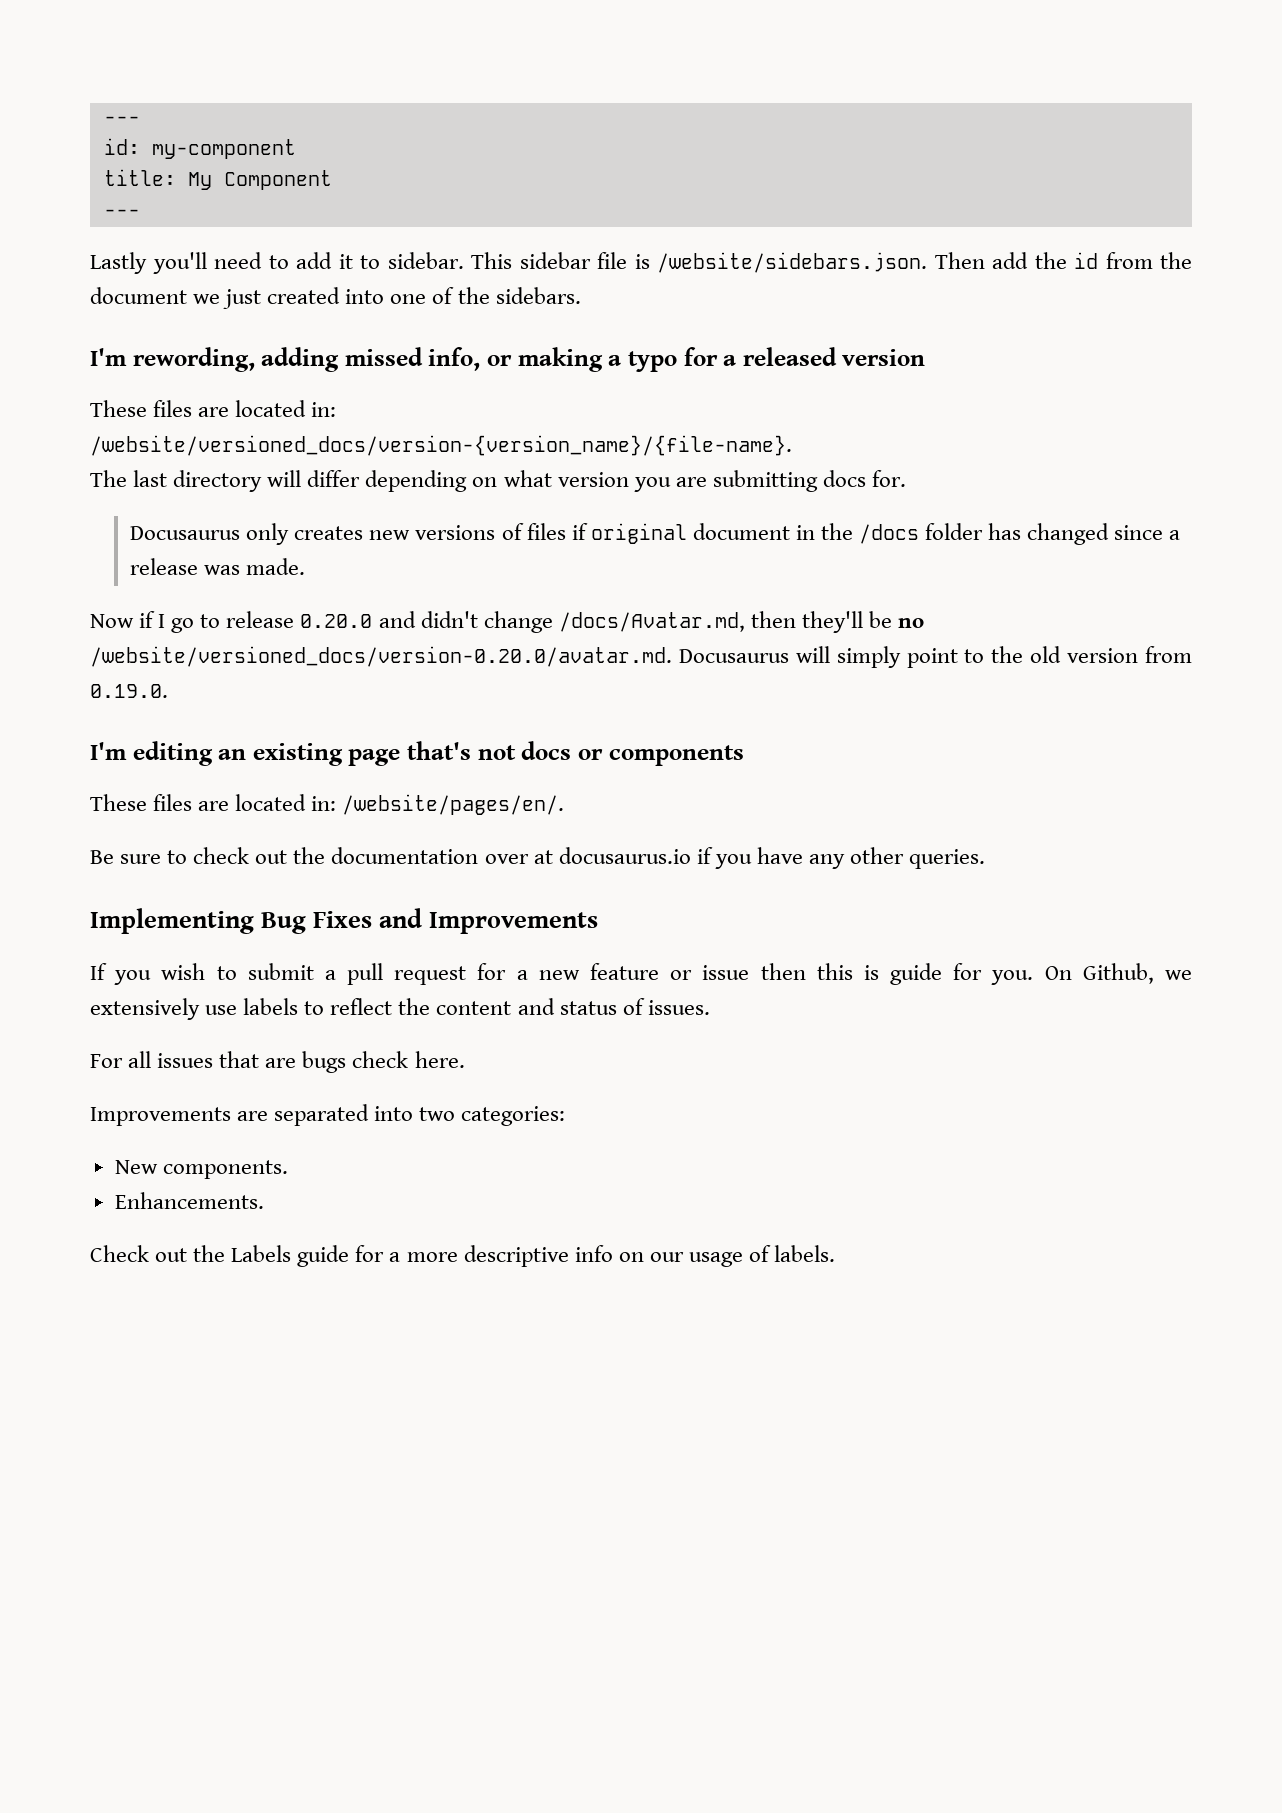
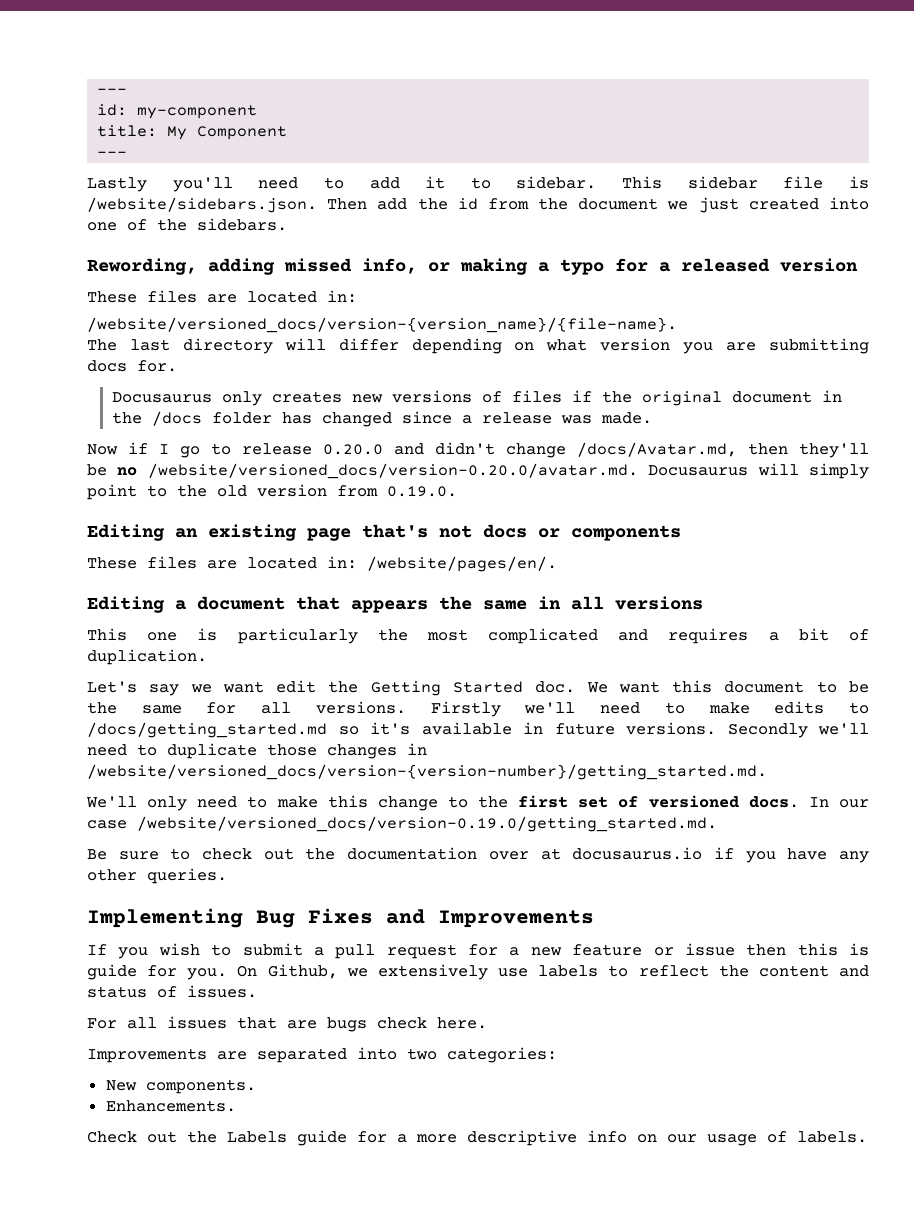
[90,347,255,372] I'm rewording, -> [87,258,197,275] Rewording,
(588, 531) none -> [602,391,633,403] the
[90,741,213,766] I'm editing -> [87,524,165,541] Editing
(565, 804) none -> [87,596,703,613] [87,628,869,644] [87,649,207,665] [87,680,870,696] [87,701,870,717] [87,722,869,738] [87,743,427,759] [87,764,767,780] [86,795,869,811] [87,816,717,832] // Editing a document that appears the same in all versions // This one is particularly the most complicated and requires a bit of duplication. // Let's say we want edit the Getting Started doc. We want this document to be the same for all versions. Firstly we'll need to make edits to /docs/getting_started.md so it's available in future versions. Secondly we'll need to duplicate those changes in /website/versioned_docs/version-{version-number}/getting_started.md. // We'll only need to make this change to the first set of versioned docs. In our case /website/versioned_docs/version-0.19.0/getting_started.md.

